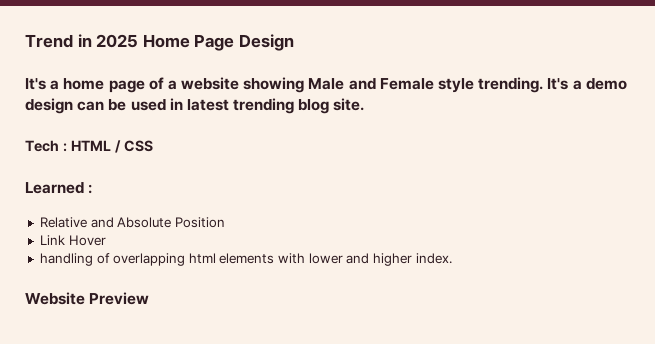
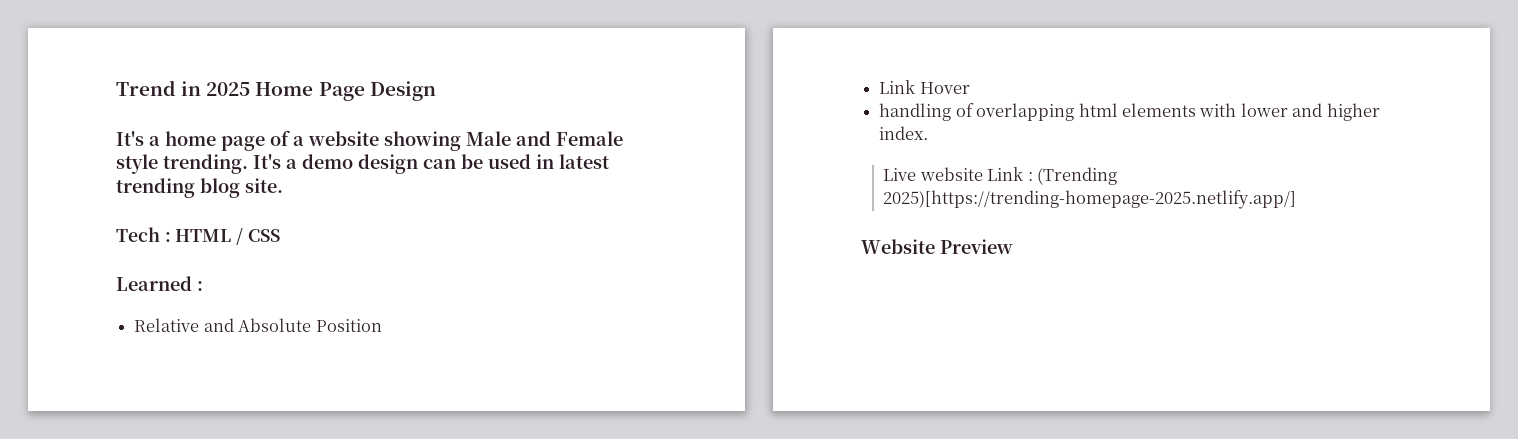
(452, 258) none -> [883,167,1118,185] [883,190,1297,209] // Live website Link : (Trending 2025)[https://trending-homepage-2025.netlify.app/]

